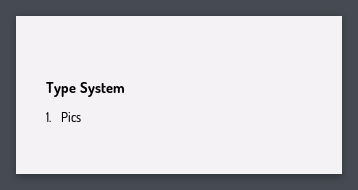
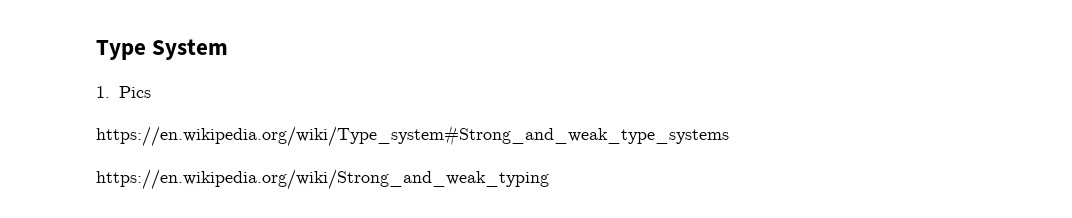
(81, 117) none -> [96,125,729,147] [96,169,549,190] // https://en.wikipedia.org/wiki/Type_system#Strong_and_weak_type_systems // https://en.wikipedia.org/wiki/Strong_and_weak_typing

